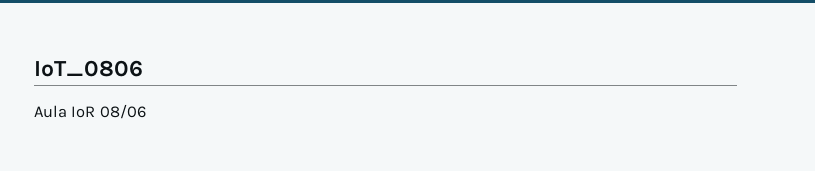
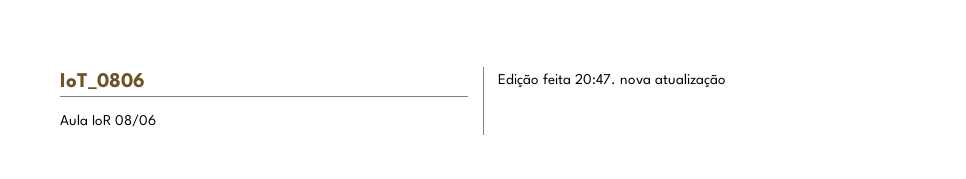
(146, 111) none -> [498,73,727,88] // Edição feita 20:47. nova atualização

